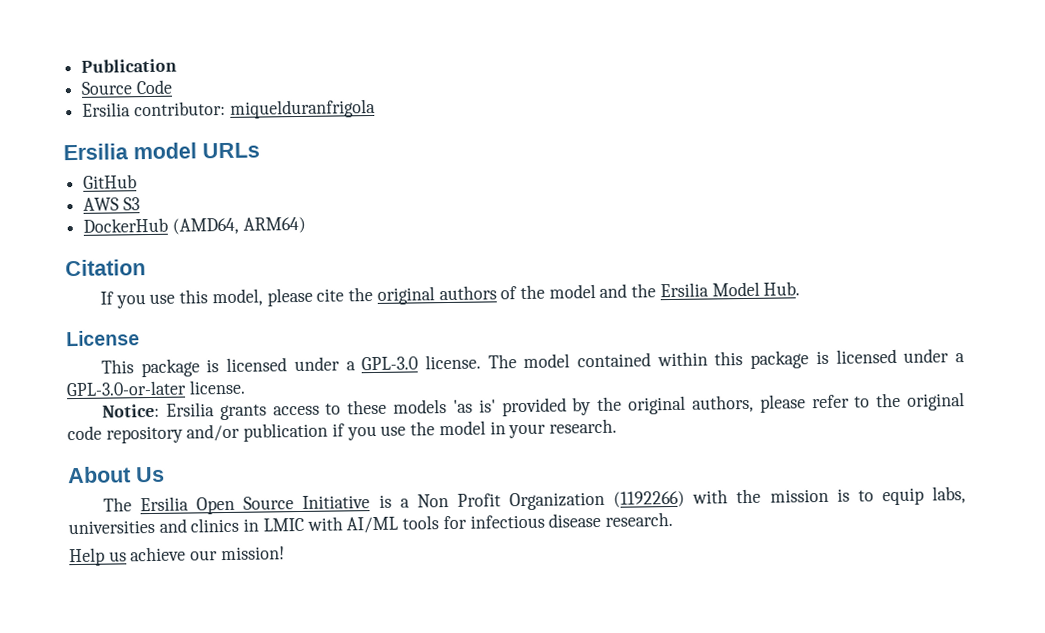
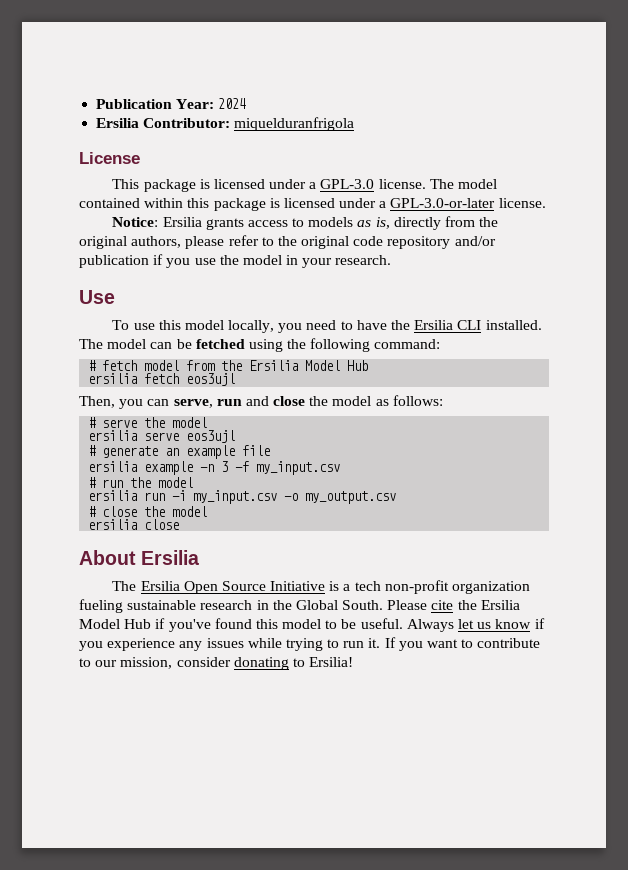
[81,79,172,95] [82,100,226,117] // Source Code // Ersilia contributor: -> [176,98,247,109] [96,118,231,128] Year: 2024 // Ersilia Contributor:
[63,142,260,161] [83,174,138,189] [83,197,140,211] [83,216,306,235] [65,259,146,277] [100,281,801,309] // Ersilia model URLs // GitHub // AWS S3 // DockerHub (AMD64, ARM64) // Citation // If you use this model, please cite the original authors of the model and the Ersilia Model Hub. -> (355, 124) none
[347,397,592,417] these models 'as is' provided by -> [308,216,476,230] models as is, directly from
(617, 426) none -> [79,290,115,304] [112,320,542,333] [79,338,441,352] [88,360,369,371] [88,373,236,386] [79,395,443,409] [88,417,208,428] [88,430,236,443] [88,445,271,459] [88,461,341,475] [88,477,194,488] [88,490,397,504] [88,506,208,517] [88,519,180,530] // Use // To use this model locally, you need to have the Ersilia CLI installed. The model can be fetched using the following command: // # fetch model from the Ersilia Model Hub // ersilia fetch eos3ujl // Then, you can serve, run and close the model as follows: // # serve the model // ersilia serve eos3ujl // # generate an example file // ersilia example -n 3 -f my_input.csv // # run the model // ersilia run -i my_input.csv -o my_output.csv // # close the model // ersilia close
[135,466,165,483] Us -> [141,550,200,565] Ersilia
[416,486,966,511] [68,511,673,535] [69,546,285,567] Non Profit Organization (1192266) with the mission is to equip labs, universities and clinics in LMIC with AI/ML tools for infectious disease research. // Help us achieve our mission! -> [354,580,531,594] [79,599,520,613] [79,618,545,632] [79,637,541,651] [79,657,354,670] tech non-profit organization fueling sustainable research in the Global South. Please cite the Ersilia Model Hub if you've found this model to be useful. Always let us know if you experience any issues while trying to run it. If you want to contribute to our mission, consider donating to Ersilia!

